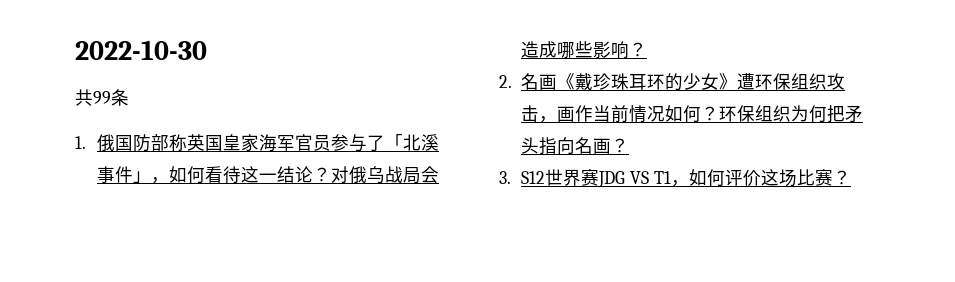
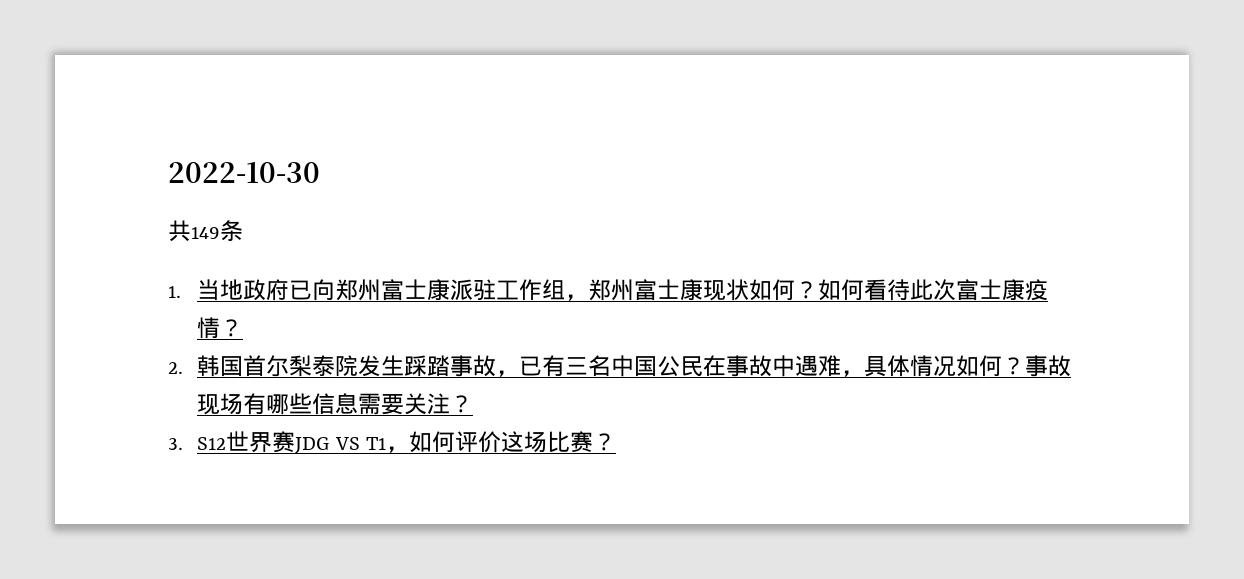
[93,91,111,104] 99 -> [191,227,220,239] 149
[97,134,440,152] [97,166,440,184] [521,41,648,59] [499,73,846,91] [521,105,864,123] [521,137,612,155] 俄国防部称英国皇家海军官员参与了「北溪事件」，如何看待这一结论？对俄乌战局会造成哪些影响？ // 2.名画《戴珍珠耳环的少女》遭环保组织攻击，画作当前情况如何？环保组织为何把矛头指向名画 -> [197,279,1049,301] [197,317,244,339] [168,355,1072,377] [197,393,451,415] 当地政府已向郑州富士康派驻工作组，郑州富士康现状如何？如何看待此次富士康疫情？ // 2.韩国首尔梨泰院发生踩踏事故，已有三名中国公民在事故中遇难，具体情况如何？事故现场有哪些信息需要关注

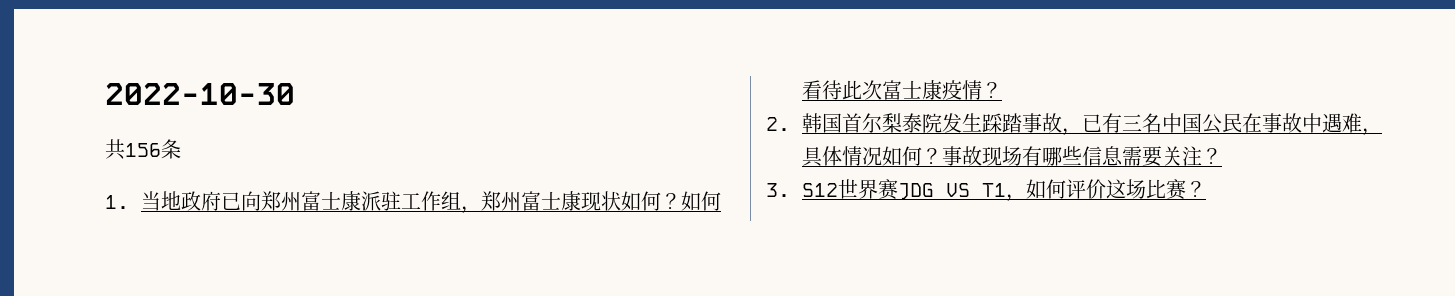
[191,227,220,239] 149 -> [125,143,161,157] 156

